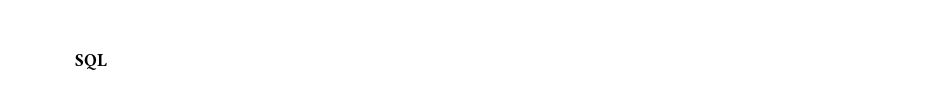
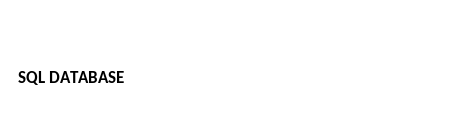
(107, 62) none -> [49,71,125,83] DATABASE

